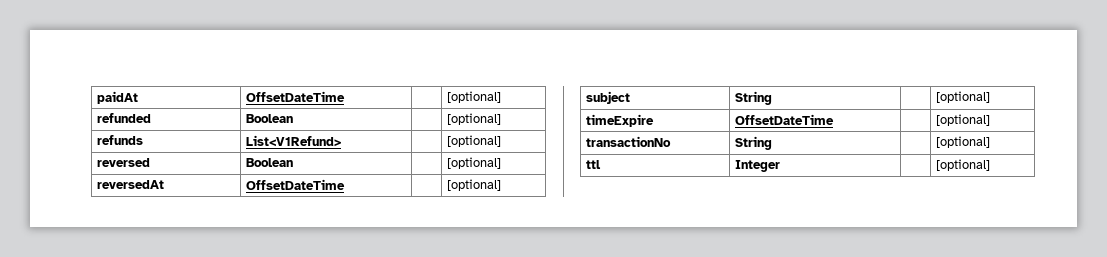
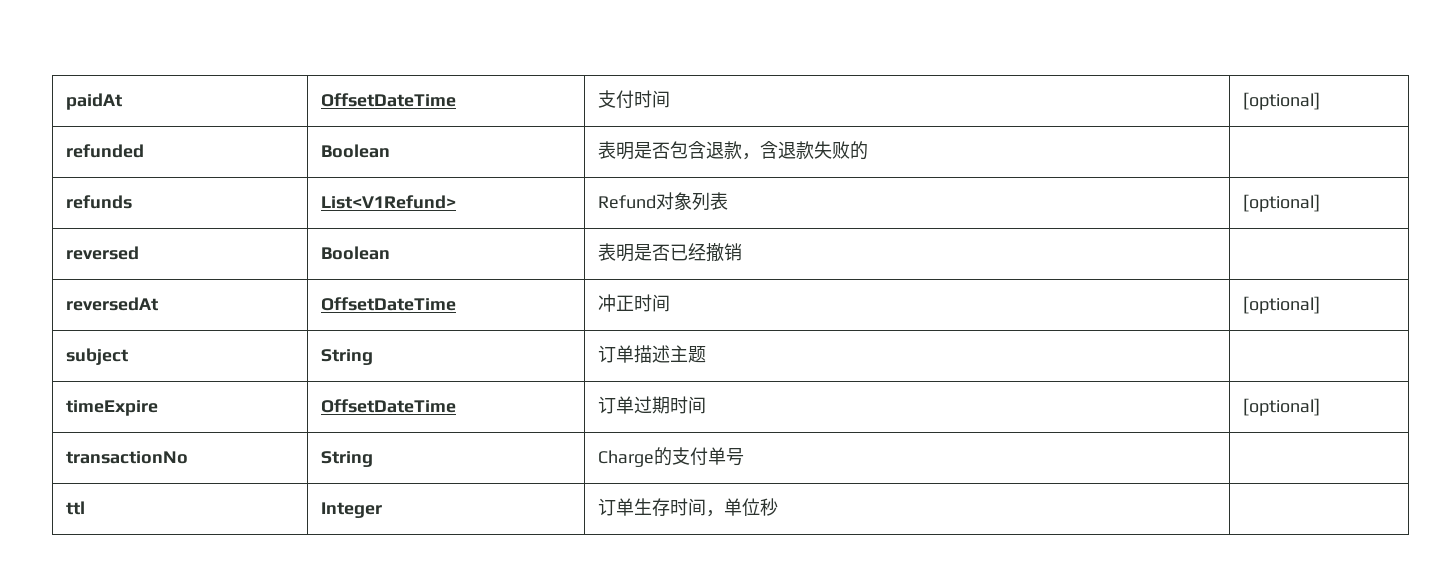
(346, 96) none -> [597,90,670,109] 支付时间
[447,113,502,125] | [optional] -> [597,141,868,160] 表明是否包含退款，含退款失败的 |
(342, 141) none -> [597,192,728,211] Refund对象列表
[447,157,502,169] | [optional] -> [597,243,742,262] 表明是否已经撤销 |
(346, 184) none -> [597,294,670,312] 冲正时间
[936,91,991,103] | [optional] -> [597,345,706,363] 订单描述主题 |
(835, 119) none -> [597,396,706,414] 订单过期时间
[936,136,991,148] | [optional] -> [597,447,744,467] Charge的支付单号 |
[936,159,991,171] | [optional] -> [597,498,778,517] 订单生存时间，单位秒 |

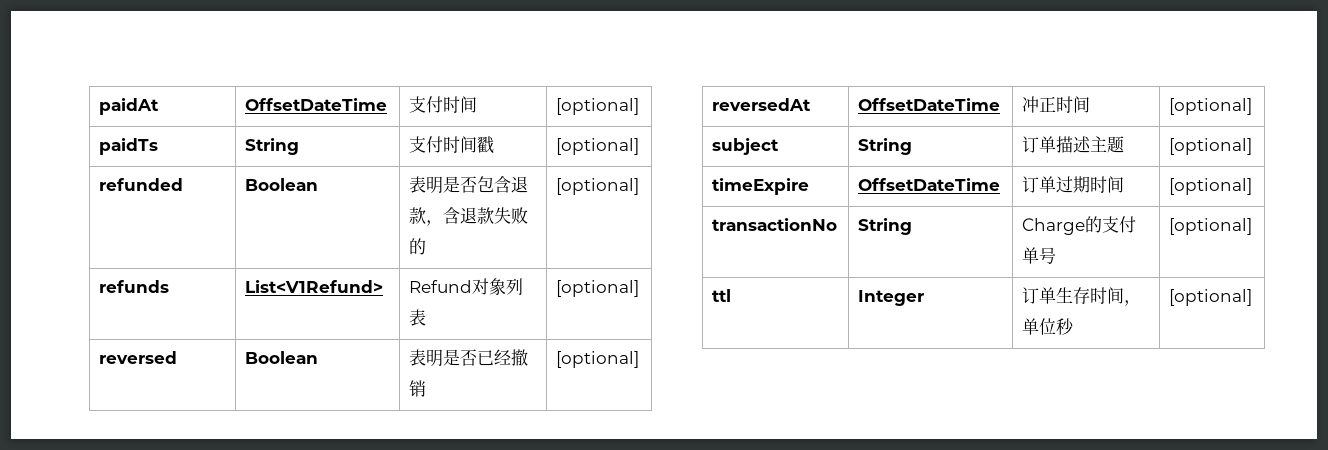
(1320, 101) none -> [99,138,159,155] [245,138,300,155] [409,136,495,154] [556,138,640,155] // paidTs | String | 支付时间戳 | [optional]
(868, 150) none -> [556,178,640,195] [optional]
(742, 252) none -> [556,351,640,368] [optional]
(706, 354) none -> [1169,138,1253,155] [optional]
(744, 457) none -> [1169,218,1253,235] [optional]
(778, 507) none -> [1169,289,1253,306] [optional]

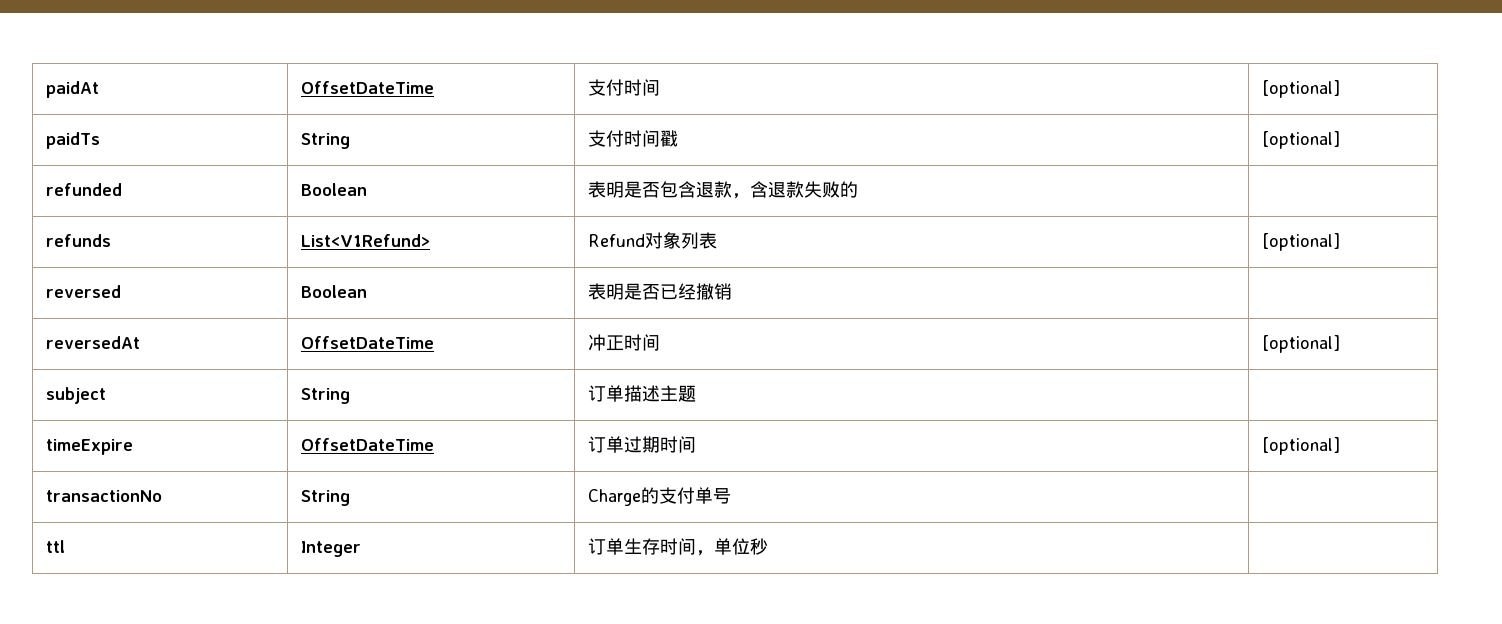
[556,178,640,195] [optional] -> (858, 189) none
[556,351,640,368] [optional] -> (732, 291) none
[1169,138,1253,155] [optional] -> (696, 393) none
[1169,218,1253,235] [optional] -> (731, 496) none
[1169,289,1253,306] [optional] -> (768, 546) none

